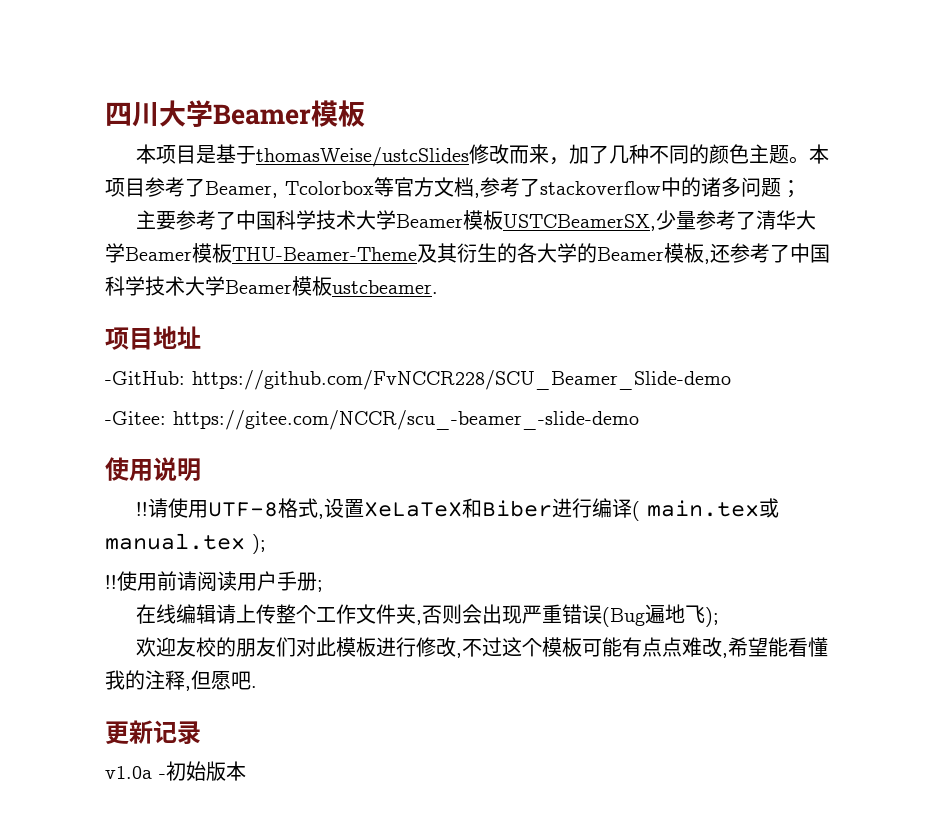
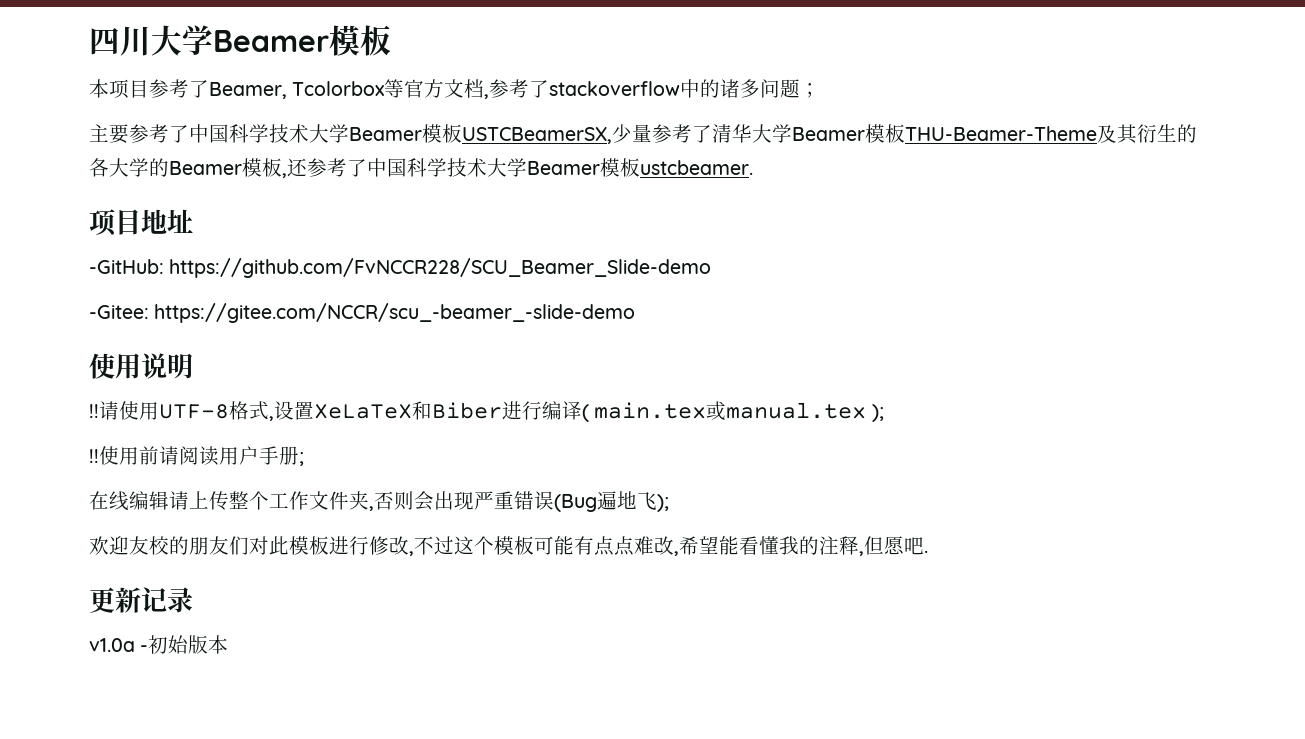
[195,144,829,167] [105,178,145,197] 是基于thomasWeise/ustcSlides修改而来，加了几种不同的颜色主题。本项目 -> (149, 89) none

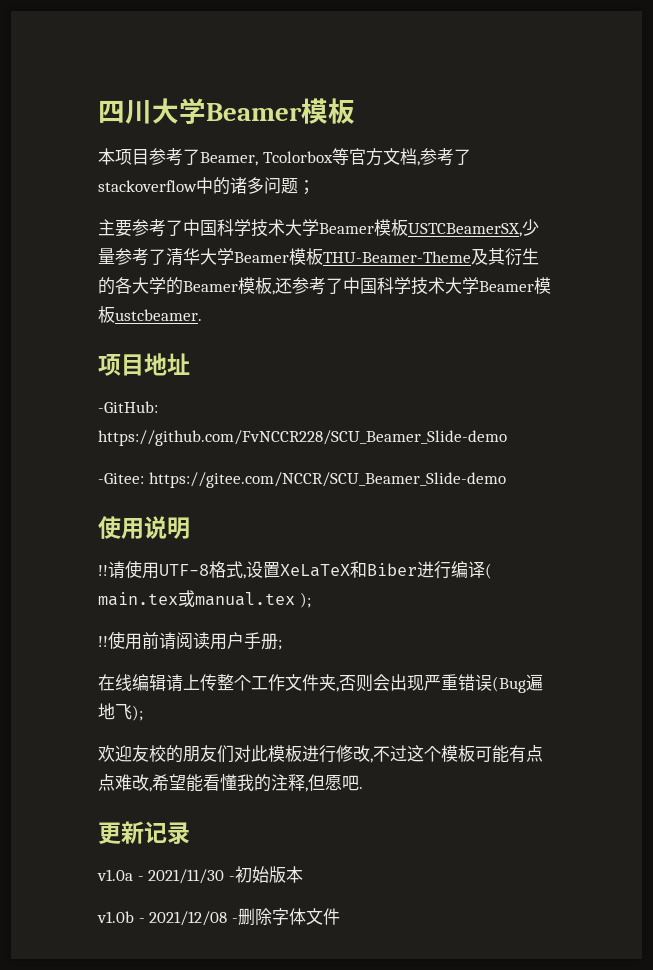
[154,303,636,323] https://gitee.com/NCCR/scu_-beamer_-slide-demo -> [148,472,506,488] https://gitee.com/NCCR/SCU_Beamer_Slide-demo
(149, 648) none -> [148,869,235,884] 2021/11/30 -
(229, 644) none -> [97,908,340,926] // v1.0b - 2021/12/08 -删除字体文件

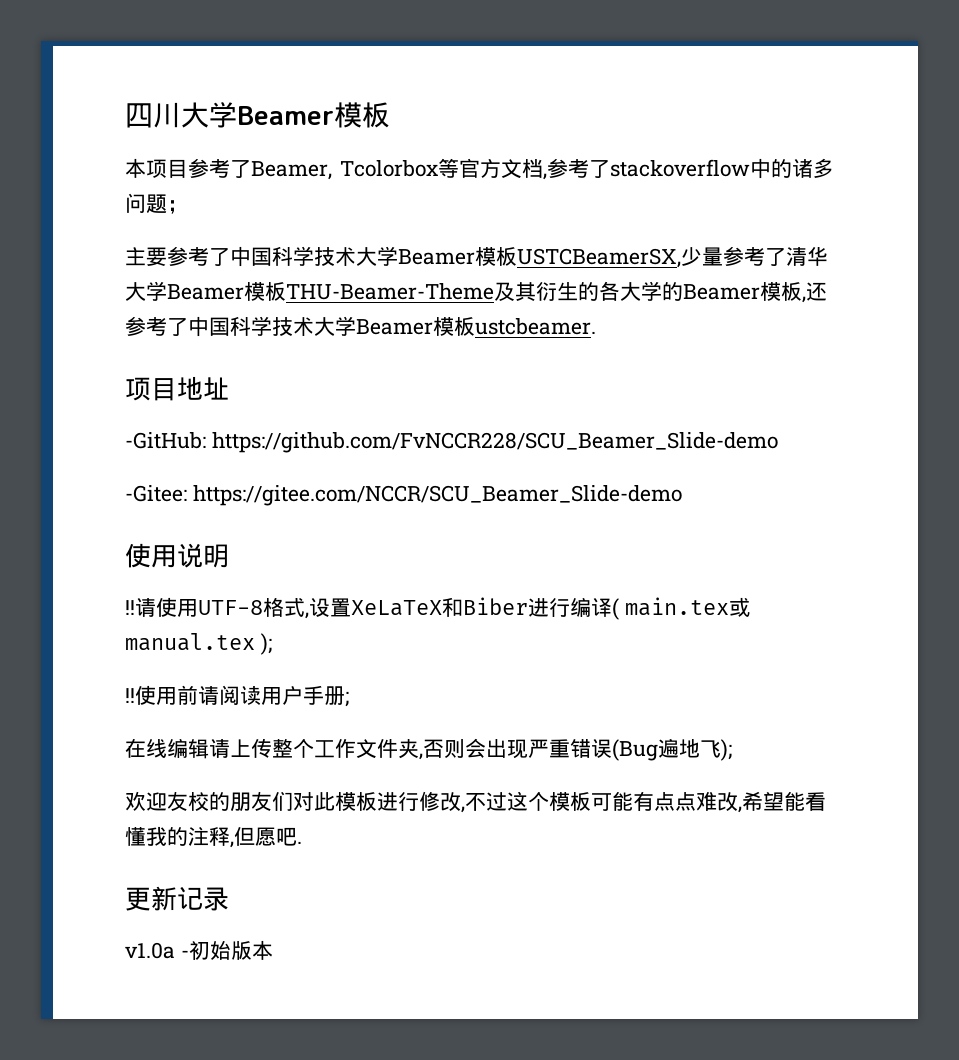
[148,869,235,884] 2021/11/30 - -> (189, 954) none
[97,908,340,926] // v1.0b - 2021/12/08 -删除字体文件 -> (273, 950) none

